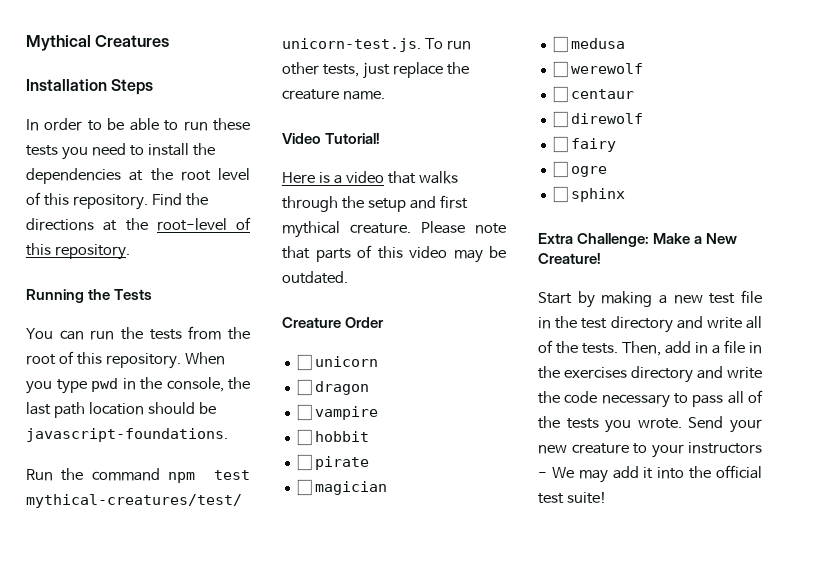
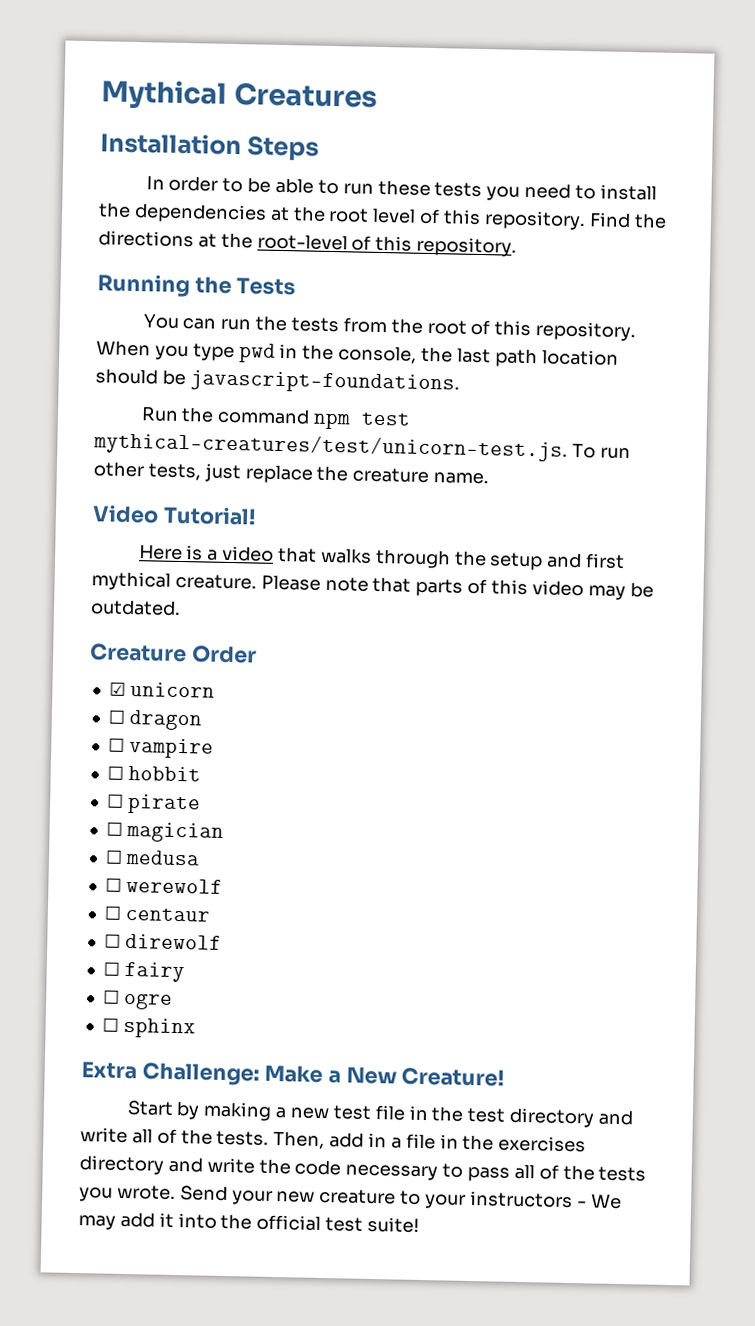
[296,354,312,371] ☐ -> [108,681,126,696] ☑

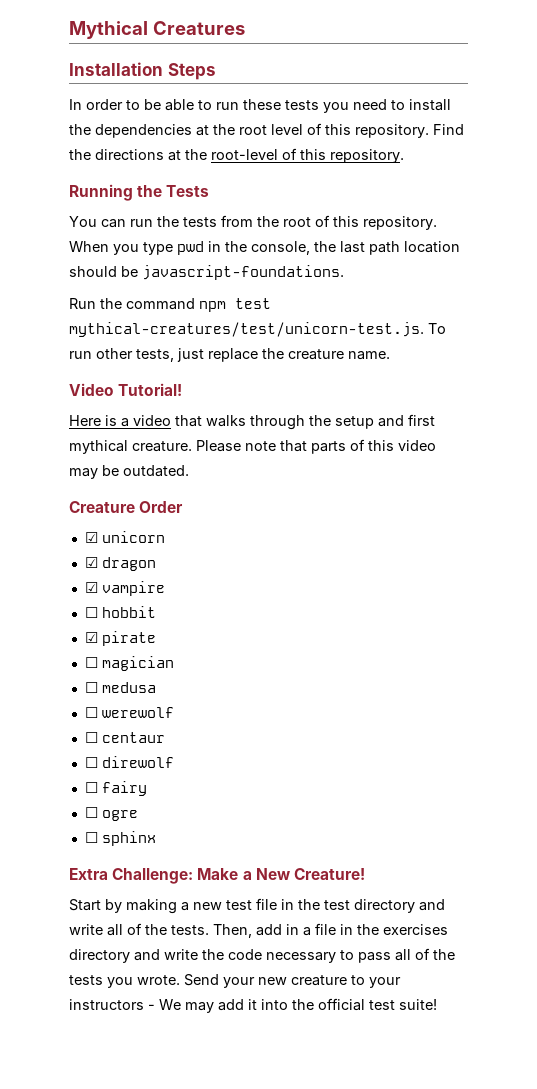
[107,709,125,724] ☐ -> [84,557,98,568] ☑
[107,737,125,752] ☐ -> [84,582,98,593] ☑
[106,793,124,808] ☐ -> [84,632,98,643] ☑

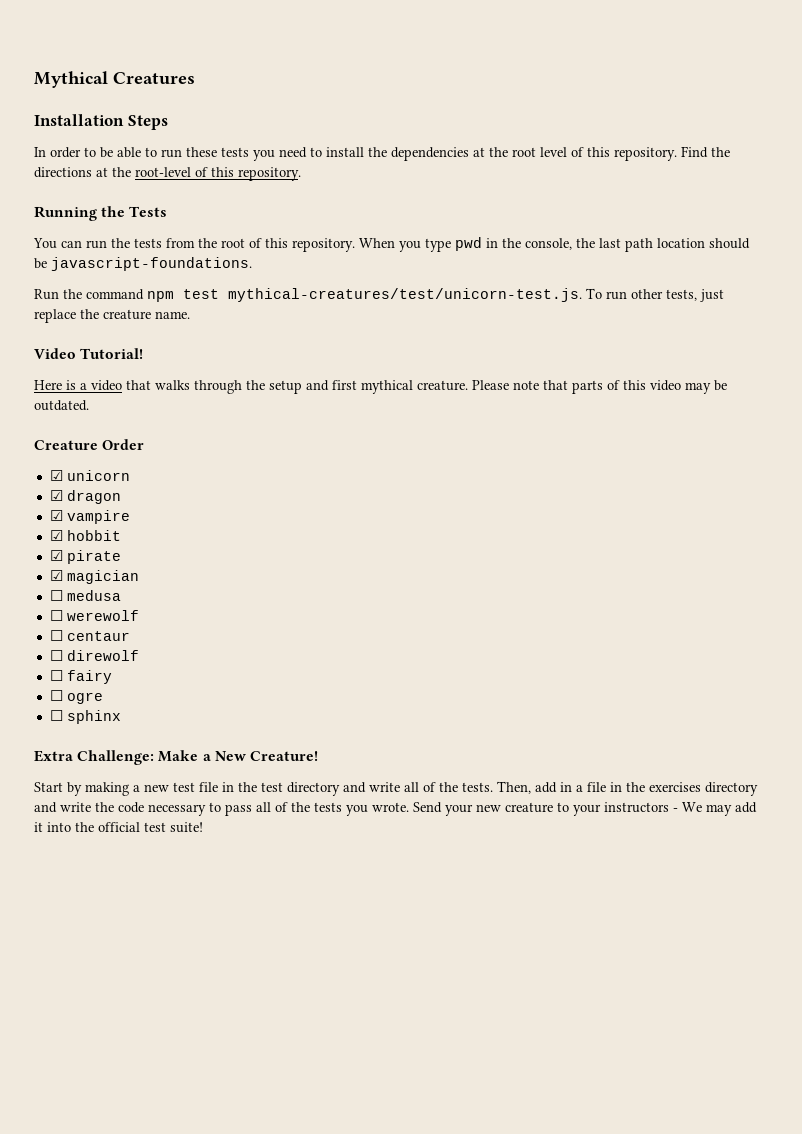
[84,607,98,618] ☐ -> [49,530,63,541] ☑
[84,657,98,668] ☐ -> [49,570,63,581] ☑

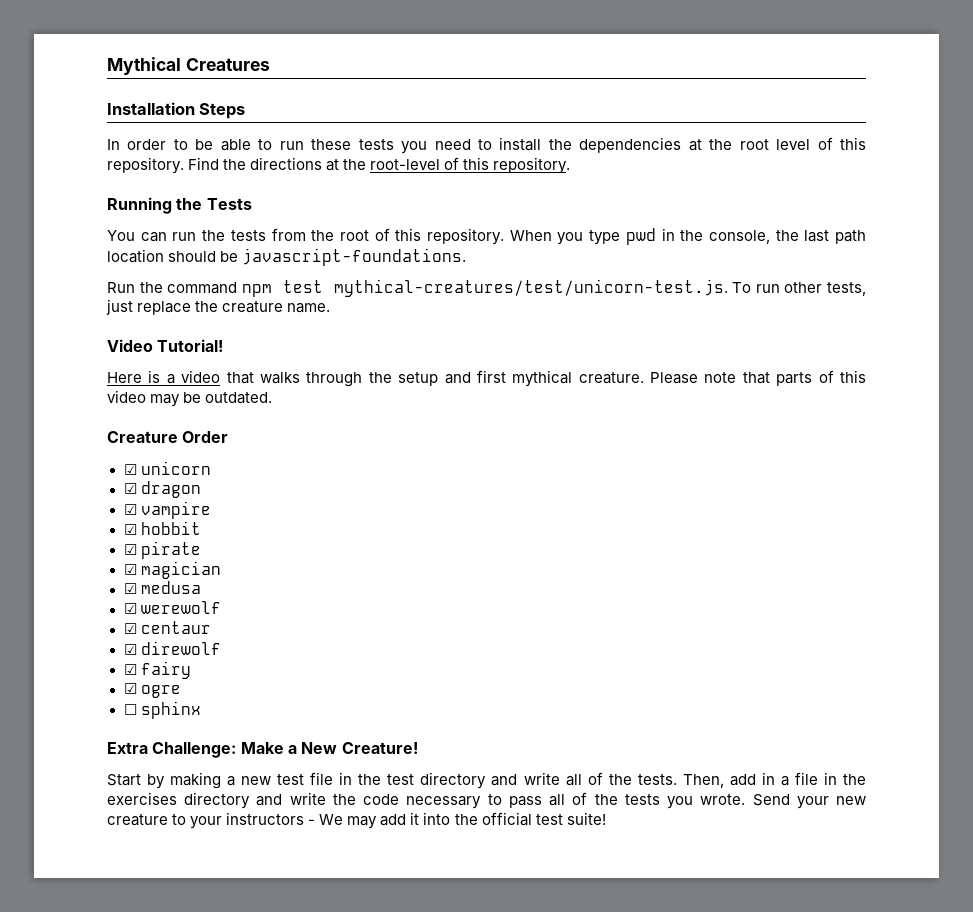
[49,590,63,601] ☐ -> [123,583,137,594] ☑
[49,610,63,621] ☐ -> [123,603,137,614] ☑
[49,630,63,641] ☐ -> [123,623,137,634] ☑
[49,650,63,661] ☐ -> [123,644,137,655] ☑
[49,670,63,681] ☐ -> [123,664,137,675] ☑
[49,690,63,701] ☐ -> [123,683,137,694] ☑

